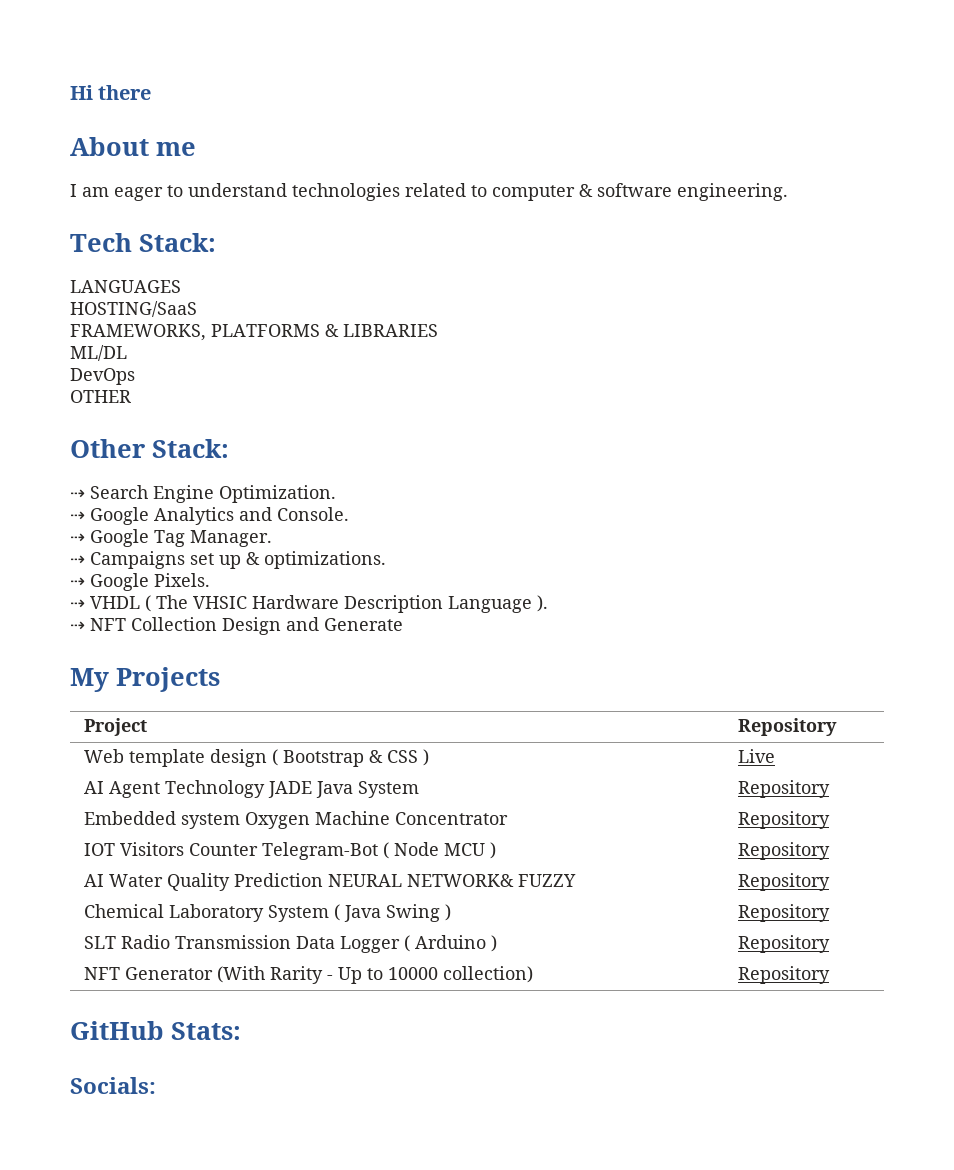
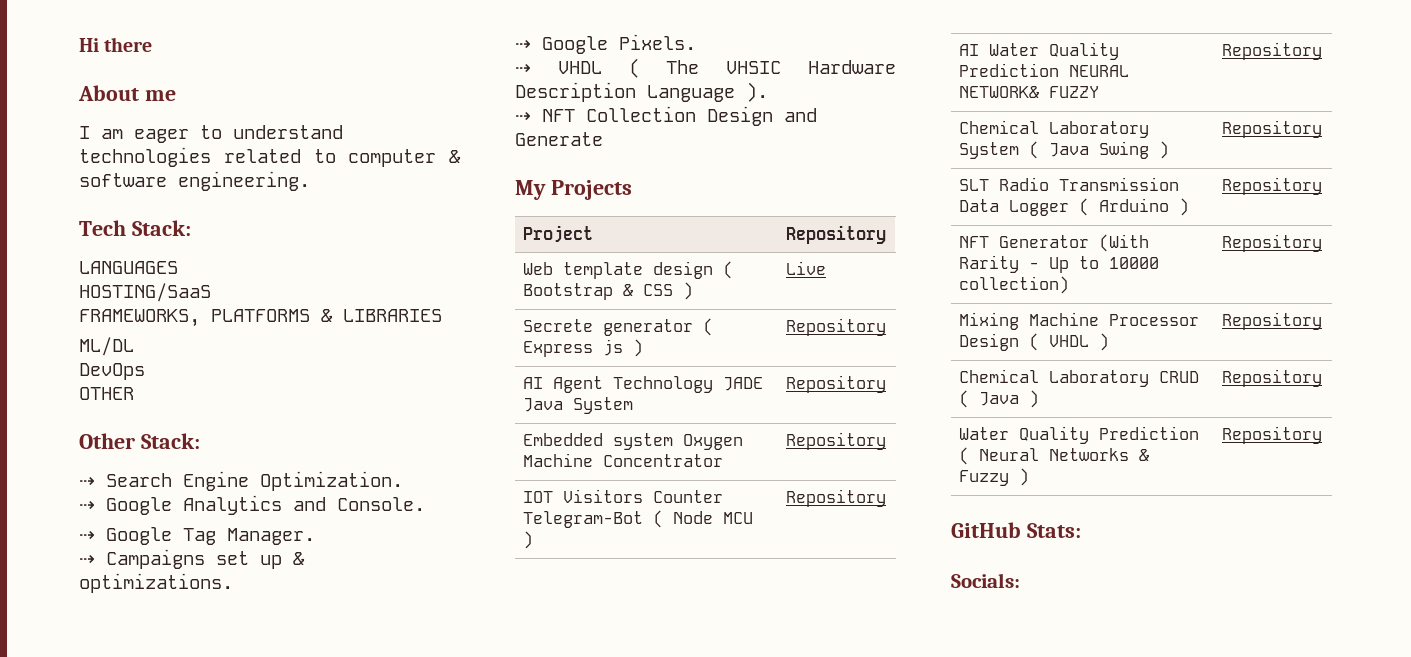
(776, 756) none -> [522,318,713,336] [522,339,643,357] [785,318,886,336] // Secrete generator ( Express js ) | Repository
(831, 975) none -> [958,312,1199,330] [958,333,1109,351] [1221,312,1322,330] [958,369,1199,387] [958,390,1039,408] [1221,369,1322,387] [958,426,1199,444] [958,447,1149,465] [958,468,1029,486] [1221,426,1322,444] // Mixing Machine Processor Design ( VHDL ) | Repository // Chemical Laboratory CRUD ( Java ) | Repository // Water Quality Prediction ( Neural Networks & Fuzzy ) | Repository

